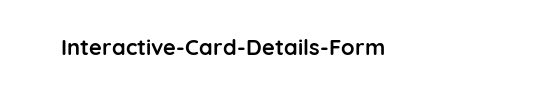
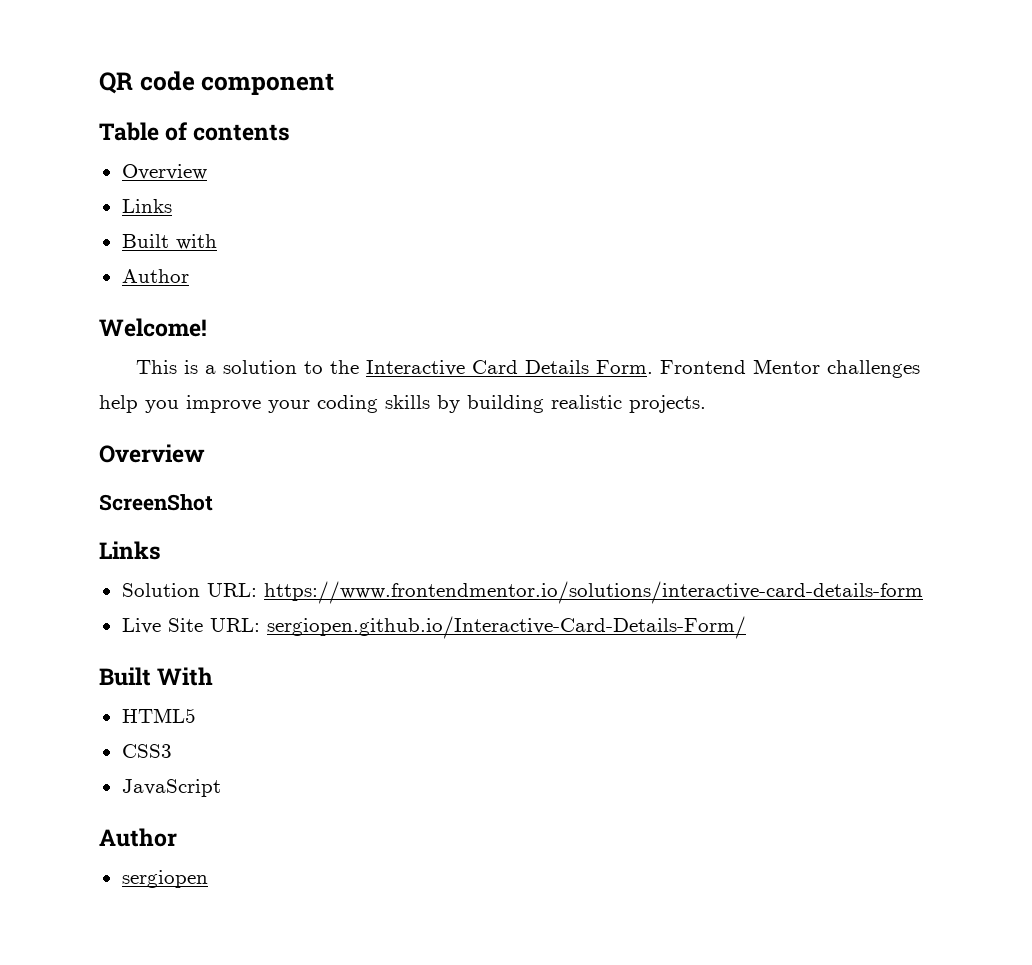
[61,39,385,55] Interactive-Card-Details-Form -> [99,71,335,95] [99,122,291,141] [121,164,207,180] [121,199,172,213] [121,234,217,250] [121,269,189,283] [99,318,207,337] [136,359,921,378] [99,395,706,413] [99,444,205,463] [99,494,213,511] [99,541,161,560] [121,581,923,604] [121,616,746,639] [99,667,214,686] [121,708,196,723] [121,744,172,758] [121,779,221,797] [99,828,177,847] [121,870,208,888] QR code component // Table of contents // Overview // Links // Built with // Author // Welcome! // This is a solution to the Interactive Card Details Form. Frontend Mentor challenges help you improve your coding skills by building realistic projects. // Overview // ScreenShot // Links // Solution URL: https://www.frontendmentor.io/solutions/interactive-card-details-form // Live Site URL: sergiopen.github.io/Interactive-Card-Details-Form/ // Built With // HTML5 // CSS3 // JavaScript // Author // sergiopen

